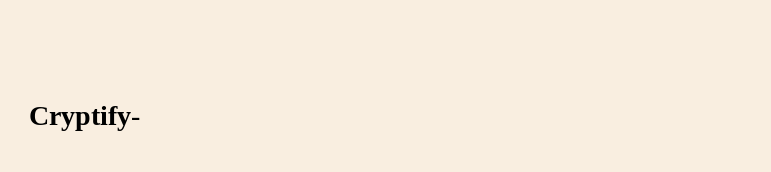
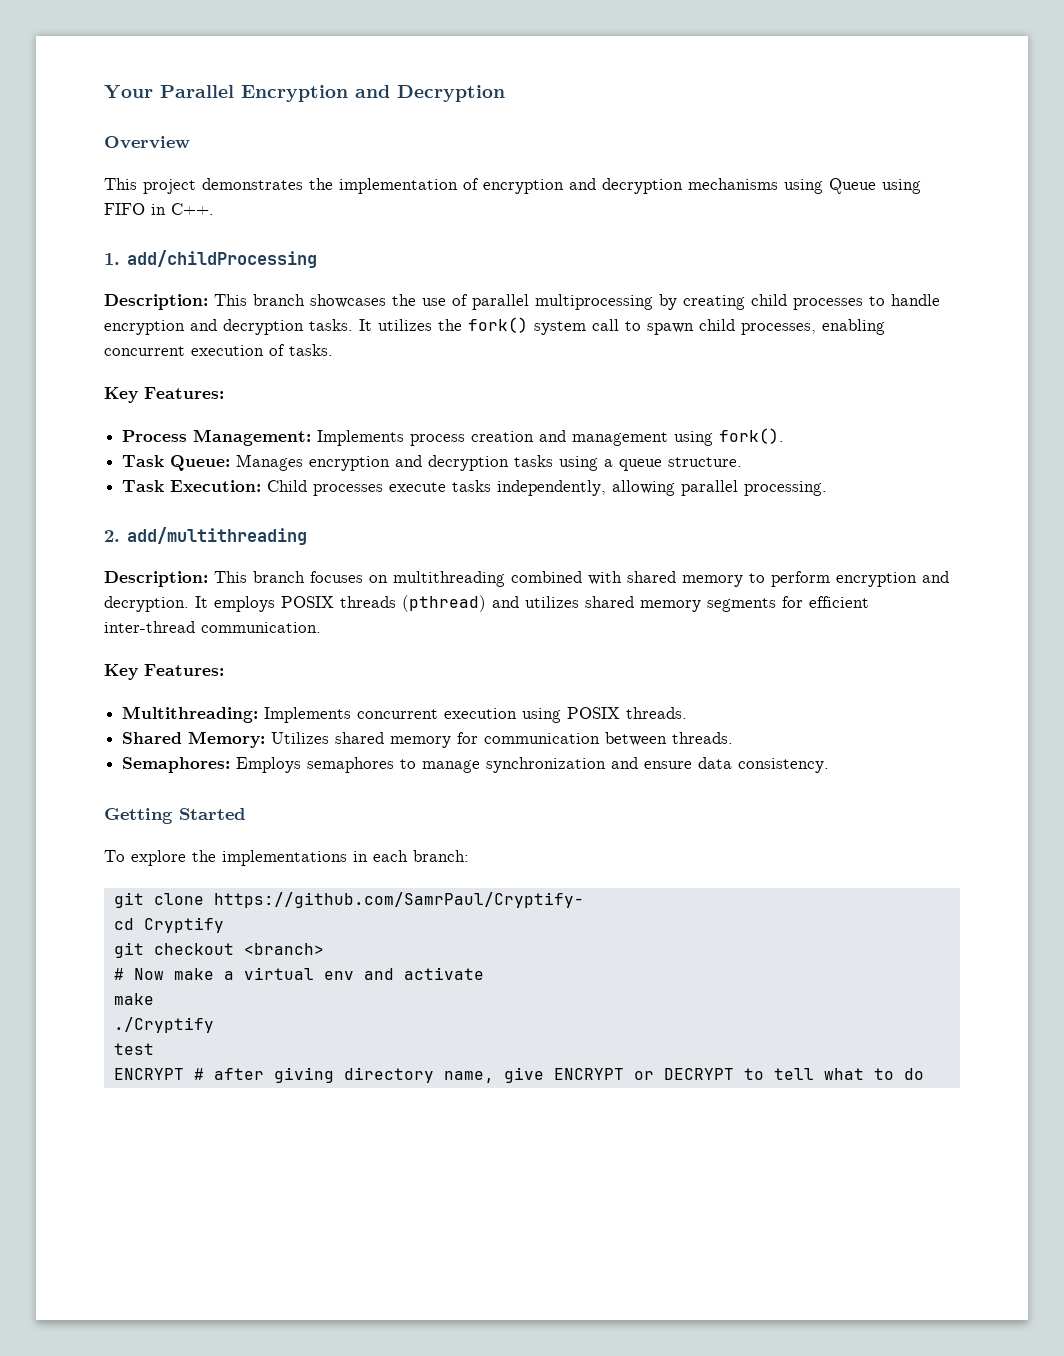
[29,106,140,131] Cryptify- -> [104,85,505,102] [104,136,190,149] [104,178,921,194] [104,203,214,215] [104,250,317,268] [104,294,940,310] [104,317,885,335] [104,344,333,356] [104,387,224,403] [122,428,785,446] [122,454,743,471] [122,480,828,496] [104,527,307,545] [104,571,949,587] [104,595,869,612] [104,621,321,633] [104,664,224,680] [122,706,688,723] [122,731,734,748] [122,757,830,773] [104,808,245,824] [104,850,469,866] [113,892,584,908] [113,917,224,933] [113,942,324,958] [113,967,484,980] [113,993,154,1005] [113,1017,214,1033] [113,1043,154,1055] [113,1067,924,1083] Your Parallel Encryption and Decryption // Overview // This project demonstrates the implementation of encryption and decryption mechanisms using Queue using FIFO in C++. // 1. add/childProcessing // Description: This branch showcases the use of parallel multiprocessing by creating child processes to handle encryption and decryption tasks. It utilizes the fork() system call to spawn child processes, enabling concurrent execution of tasks. // Key Features: // Process Management: Implements process creation and management using fork(). // Task Queue: Manages encryption and decryption tasks using a queue structure. // Task Execution: Child processes execute tasks independently, allowing parallel processing. // 2. add/multithreading // Description: This branch focuses on multithreading combined with shared memory to perform encryption and decryption. It employs POSIX threads (pthread) and utilizes shared memory segments for efficient inter-thread communication. // Key Features: // Multithreading: Implements concurrent execution using POSIX threads. // Shared Memory: Utilizes shared memory for communication between threads. // Semaphores: Employs semaphores to manage synchronization and ensure data consistency. // Getting Started // To explore the implementations in each branch: // git clone https://github.com/SamrPaul/Cryptify- // cd Cryptify // git checkout <branch> // # Now make a virtual env and activate // make // ./Cryptify // test // ENCRYPT # after giving directory name, give ENCRYPT or DECRYPT to tell what to do

